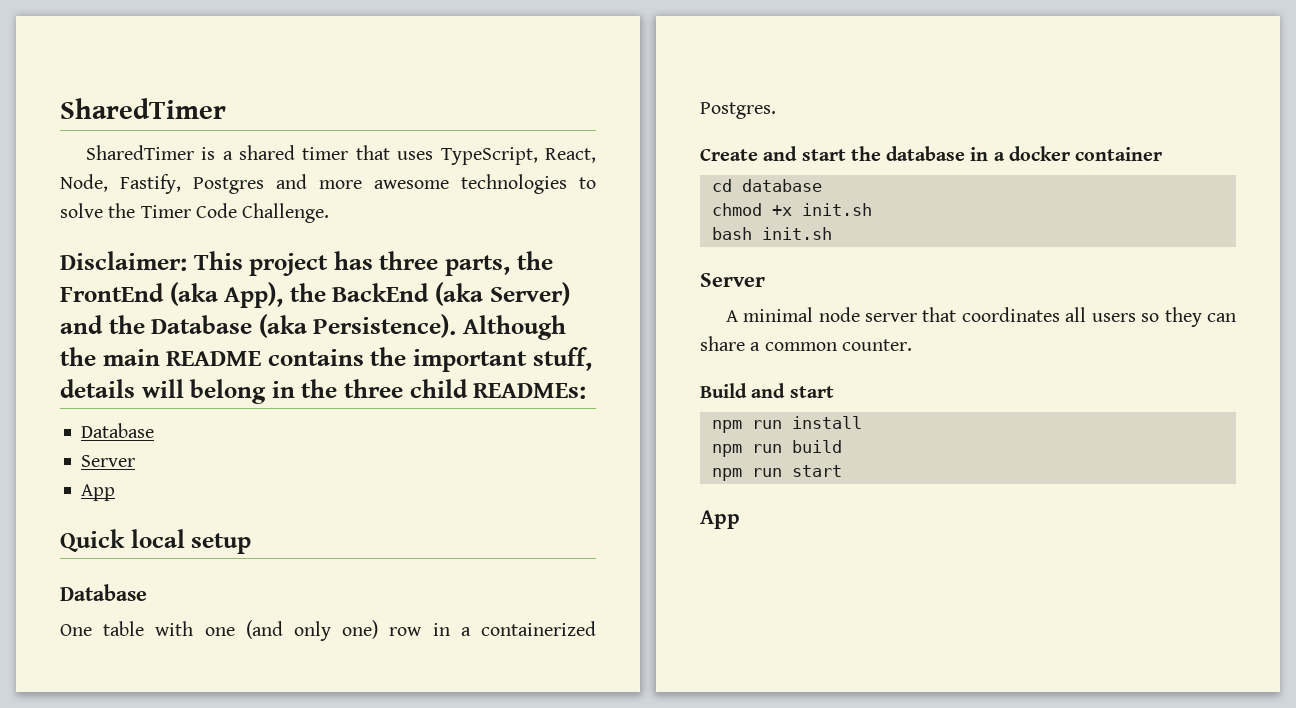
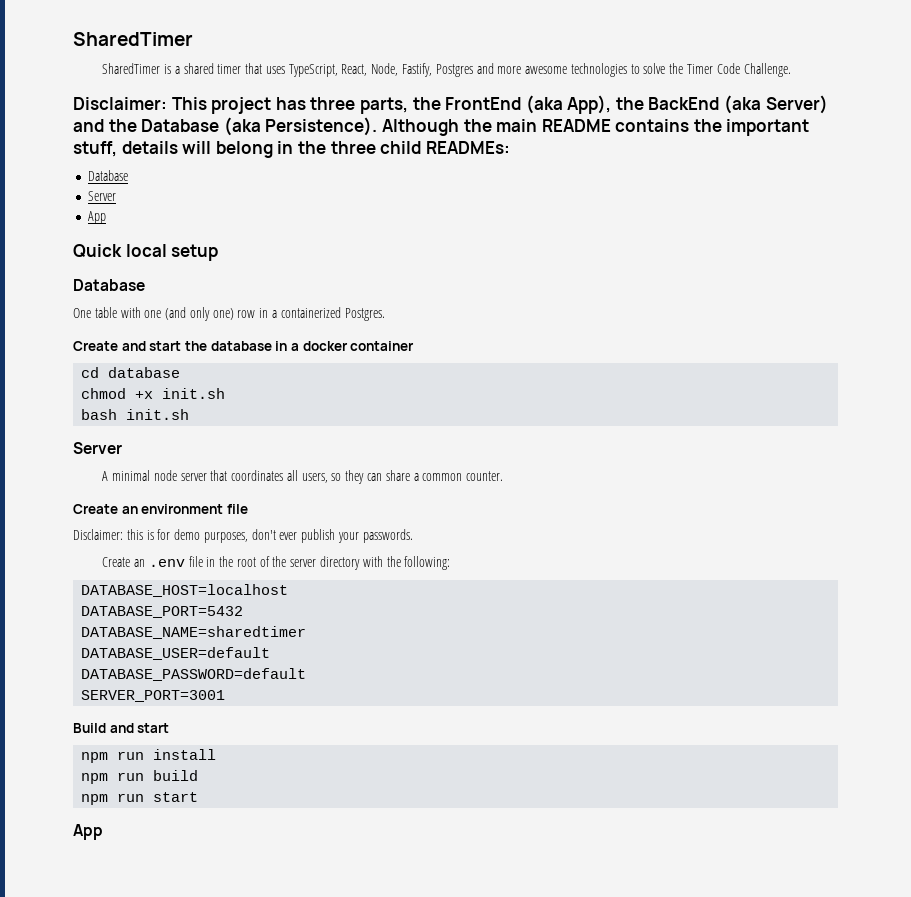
[1091,313,1136,322] users -> [301,473,328,483] users,
(912, 345) none -> [73,504,248,514] [73,529,413,543] [102,556,451,570] [81,584,289,597] [81,606,244,618] [81,626,307,639] [81,647,271,660] [81,668,307,681] [81,690,226,702] // Create an environment file // Disclaimer: this is for demo purposes, don't ever publish your passwords. // Create an .env file in the root of the server directory with the following: // DATABASE_HOST=localhost // DATABASE_PORT=5432 // DATABASE_NAME=sharedtimer // DATABASE_USER=default // DATABASE_PASSWORD=default // SERVER_PORT=3001

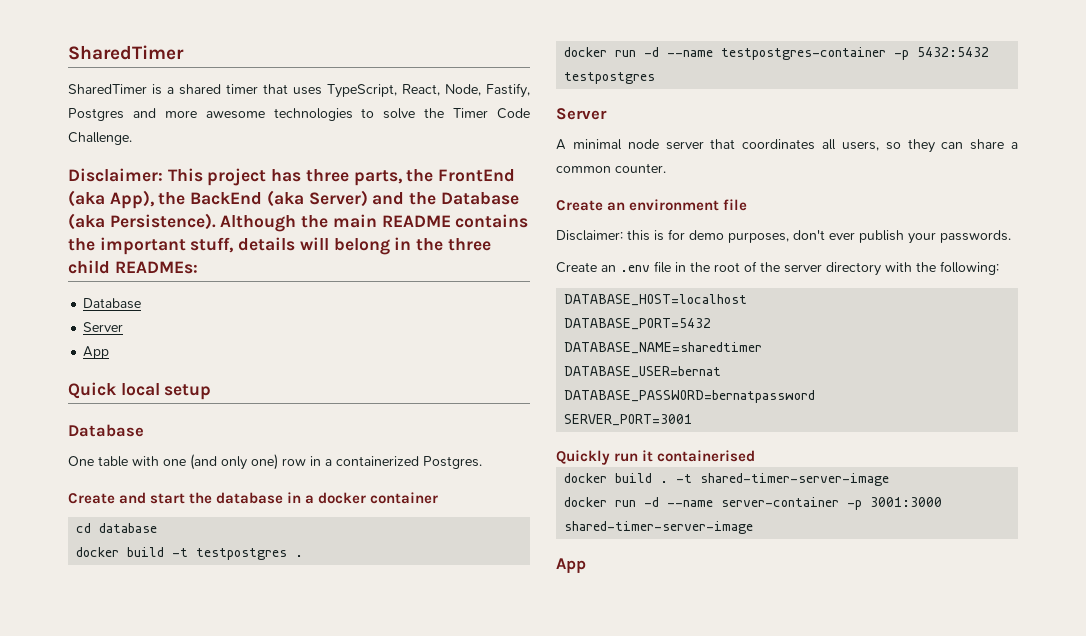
[81,388,226,399] [81,409,190,420] chmod +x init.sh // bash init.sh -> [76,547,304,560] [564,47,990,60] [564,72,656,84] docker build -t testpostgres . // docker run -d --name testpostgres-container -p 5432:5432 testpostgres
[81,647,271,660] [81,668,307,681] DATABASE_USER=default // DATABASE_PASSWORD=default -> [564,366,722,378] [564,390,816,403] DATABASE_USER=bernat // DATABASE_PASSWORD=bernatpassword
[73,723,170,733] [81,749,217,763] [81,770,199,784] [81,792,199,805] Build and start // npm run install // npm run build // npm run start -> [556,450,756,465] [564,473,890,486] [564,497,943,510] [564,521,754,534] Quickly run it containerised // docker build . -t shared-timer-server-image // docker run -d --name server-container -p 3001:3000 shared-timer-server-image

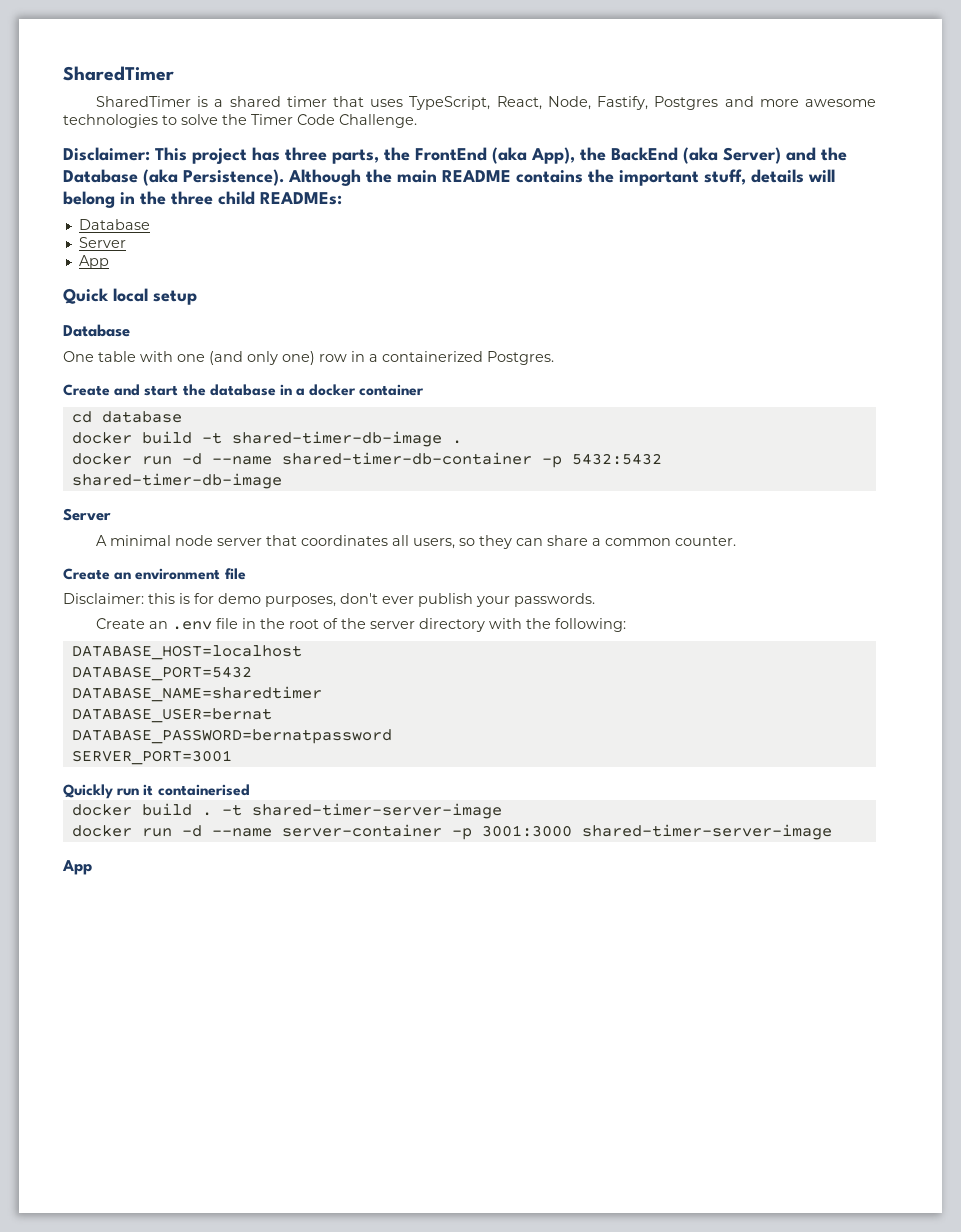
[196,548,288,560] testpostgres -> [231,431,442,447] shared-timer-db-image
[721,47,887,60] testpostgres-container -> [281,452,532,465] shared-timer-db-container
[564,72,656,84] testpostgres -> [71,473,282,489] shared-timer-db-image

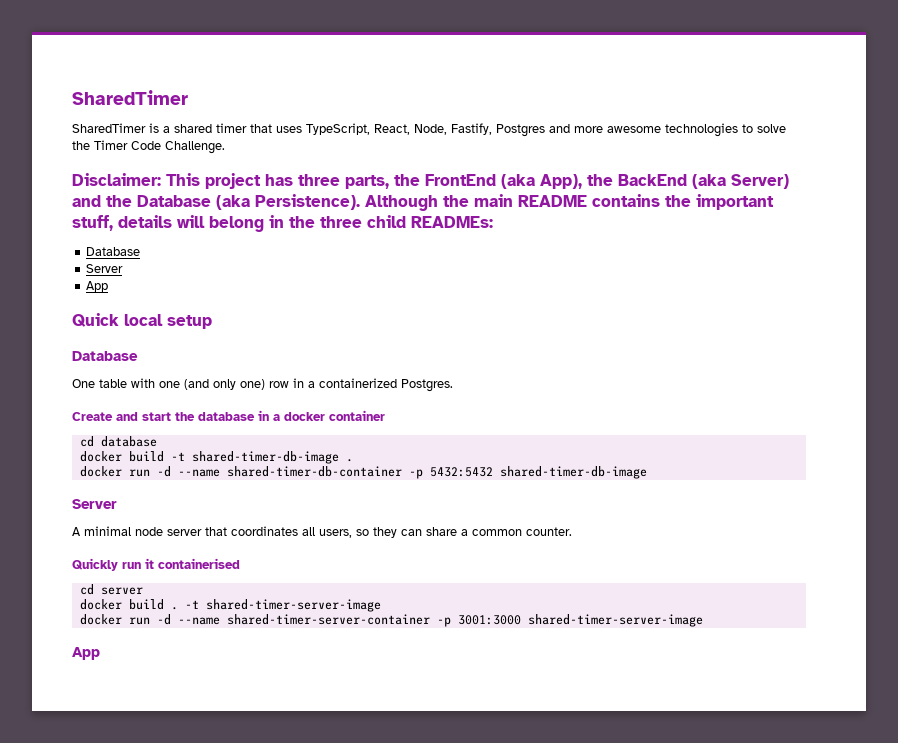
[63,568,246,580] [63,593,595,607] [95,618,626,632] [71,645,302,660] [71,666,252,681] [71,686,322,702] [71,708,272,723] [71,729,392,744] [71,750,232,765] // Create an environment file // Disclaimer: this is for demo purposes, don't ever publish your passwords. // Create an .env file in the root of the server directory with the following: // DATABASE_HOST=localhost // DATABASE_PORT=5432 // DATABASE_NAME=sharedtimer // DATABASE_USER=bernat // DATABASE_PASSWORD=bernatpassword // SERVER_PORT=3001 -> (572, 531) none
(250, 790) none -> [79,584,143,595] // cd server
[281,824,442,837] server-container -> [226,614,430,625] shared-timer-server-container

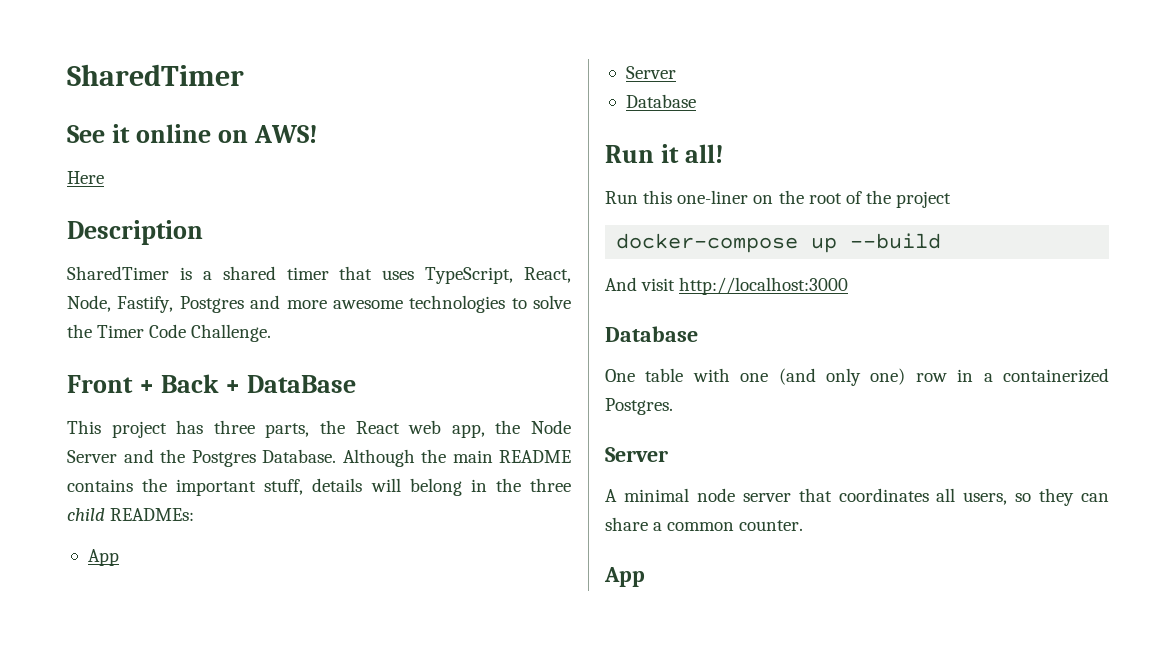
[72,90,188,105] SharedTimer -> [67,64,244,86] [67,124,318,143] [67,171,104,184] [67,220,203,245] SharedTimer // See it online on AWS! // Here // Description
[72,173,161,186] Disclaimer: -> [67,374,356,393] Front + Back + DataBase //
[425,174,789,189] [72,194,360,210] FrontEnd (aka App), the BackEnd (aka Server) and the Database (aka Persistence). -> [355,420,572,438] [67,449,336,467] React web app, the Node Server and the Postgres Database.
[86,247,141,256] [86,264,124,273] [86,281,109,292] [72,313,212,329] Database // Server // App // Quick local setup -> [87,549,119,566] [625,66,676,79] [625,94,696,108] [605,144,724,163] [605,190,952,208] [616,233,942,253] [605,277,849,295] App // Server // Database // Run it all! // Run this one-liner on the root of the project // docker-compose up --build // And visit http://localhost:3000
[72,410,385,421] [79,436,157,447] [79,451,353,464] [79,466,647,479] // Create and start the database in a docker container // cd database // docker build -t shared-timer-db-image . // docker run -d --name shared-timer-db-container -p 5432:5432 shared-timer-db-image -> (673, 406) none
[72,558,240,571] [79,584,143,595] [79,599,381,612] [79,614,703,627] // Quickly run it containerised // cd server // docker build . -t shared-timer-server-image // docker run -d --name shared-timer-server-container -p 3001:3000 shared-timer-server-image -> (804, 525) none

